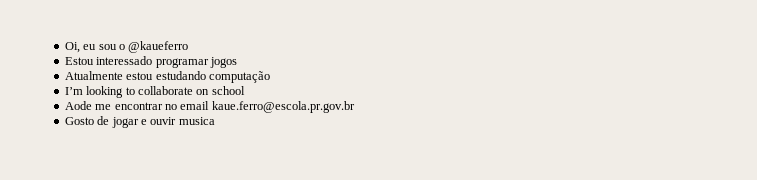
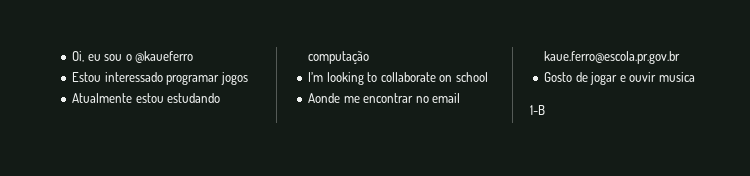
[64,101,92,110] Aode -> [308,93,341,103] Aonde
(215, 121) none -> [530,105,545,115] // 1-B

